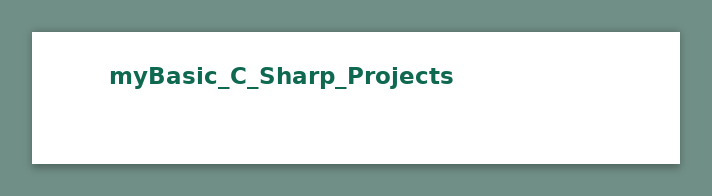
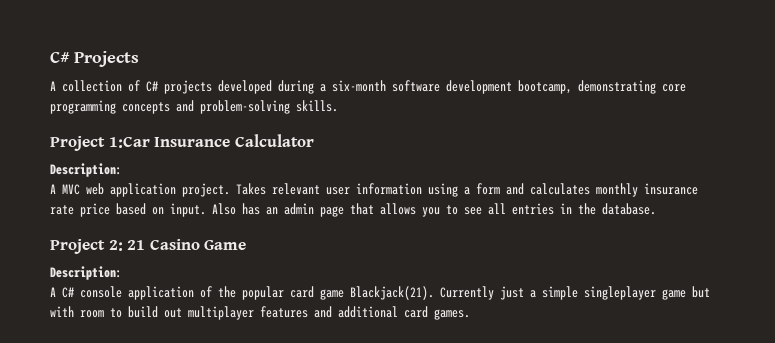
[109,67,454,89] myBasic_C_Sharp_Projects -> [50,51,139,67] [50,80,686,94] [50,100,338,114] [50,134,314,151] [50,163,122,177] [50,183,698,197] [50,203,656,217] [50,239,247,254] [50,266,122,280] [50,286,710,300] [50,306,470,320] C# Projects // A collection of C# projects developed during a six-month software development bootcamp, demonstrating core programming concepts and problem-solving skills. // Project 1:Car Insurance Calculator // Description: // A MVC web application project. Takes relevant user information using a form and calculates monthly insurance rate price based on input. Also has an admin page that allows you to see all entries in the database. // Project 2: 21 Casino Game // Description: // A C# console application of the popular card game Blackjack(21). Currently just a simple singleplayer game but with room to build out multiplayer features and additional card games.

